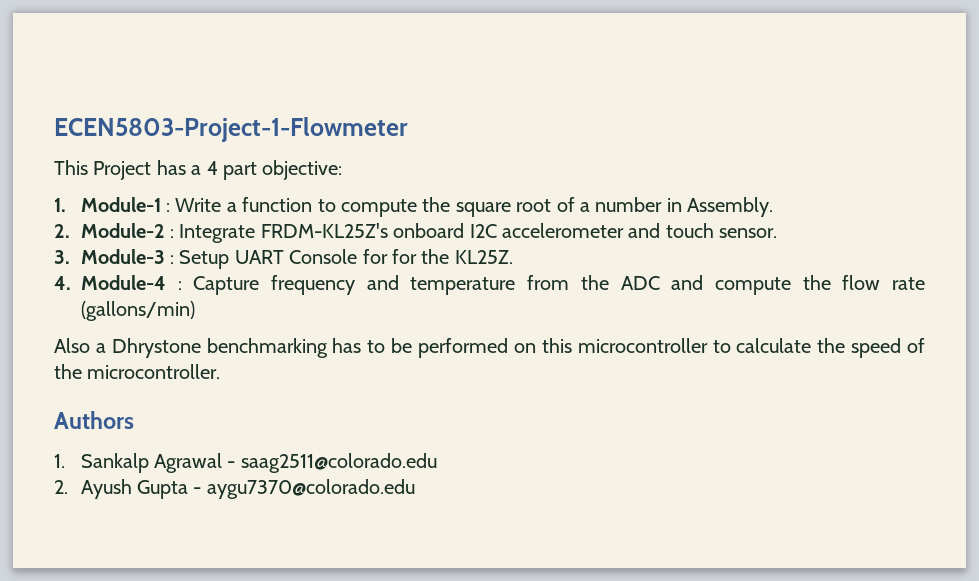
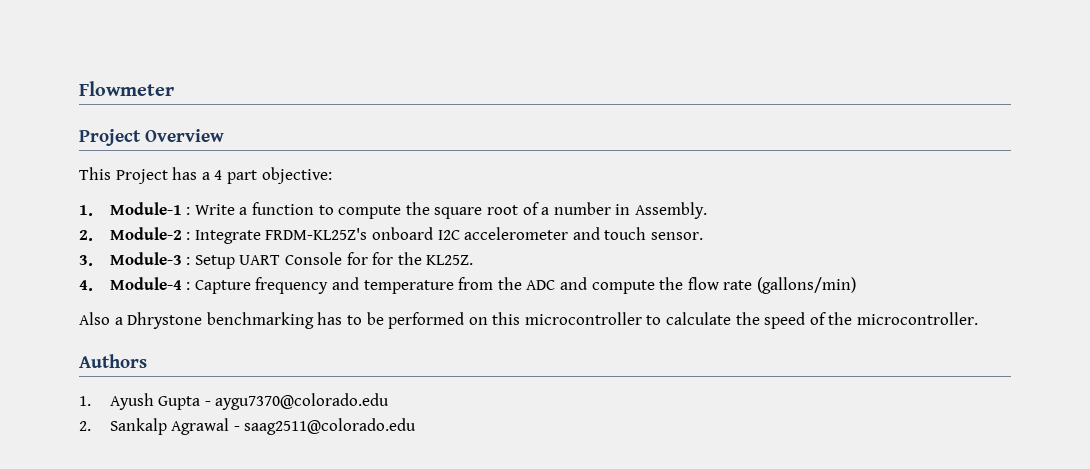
[54,117,408,142] ECEN5803-Project-1-Flowmeter -> [79,81,174,96] [79,129,224,146] Flowmeter // Project Overview
(65, 461) none -> [109,393,390,410] [79,421,91,431] Ayush Gupta - aygu7370@colorado.edu // 2.
[54,479,415,499] // 2. Ayush Gupta - aygu7370@colorado.edu -> (417, 426) none

